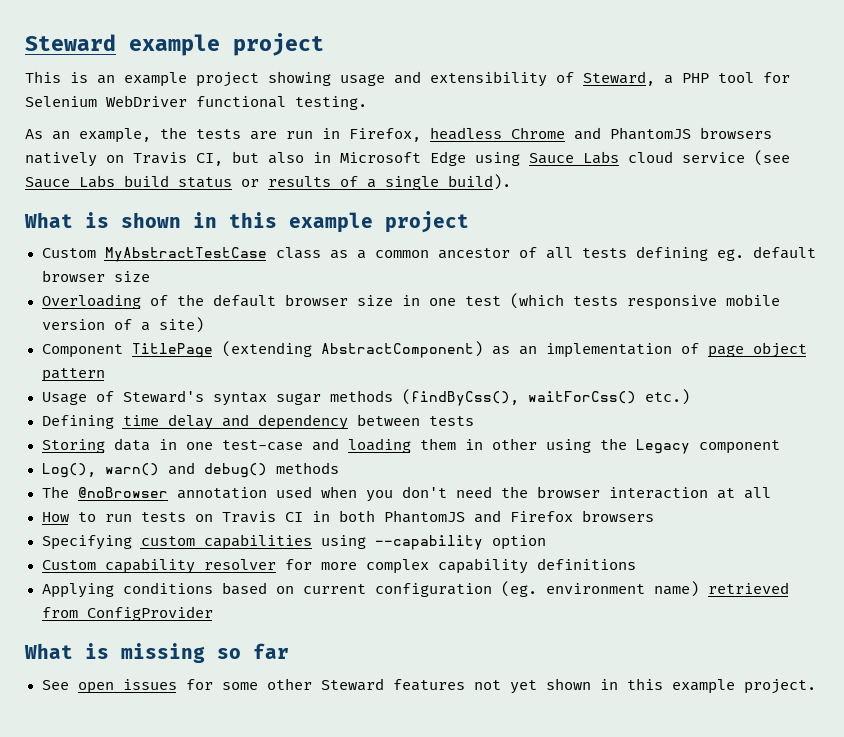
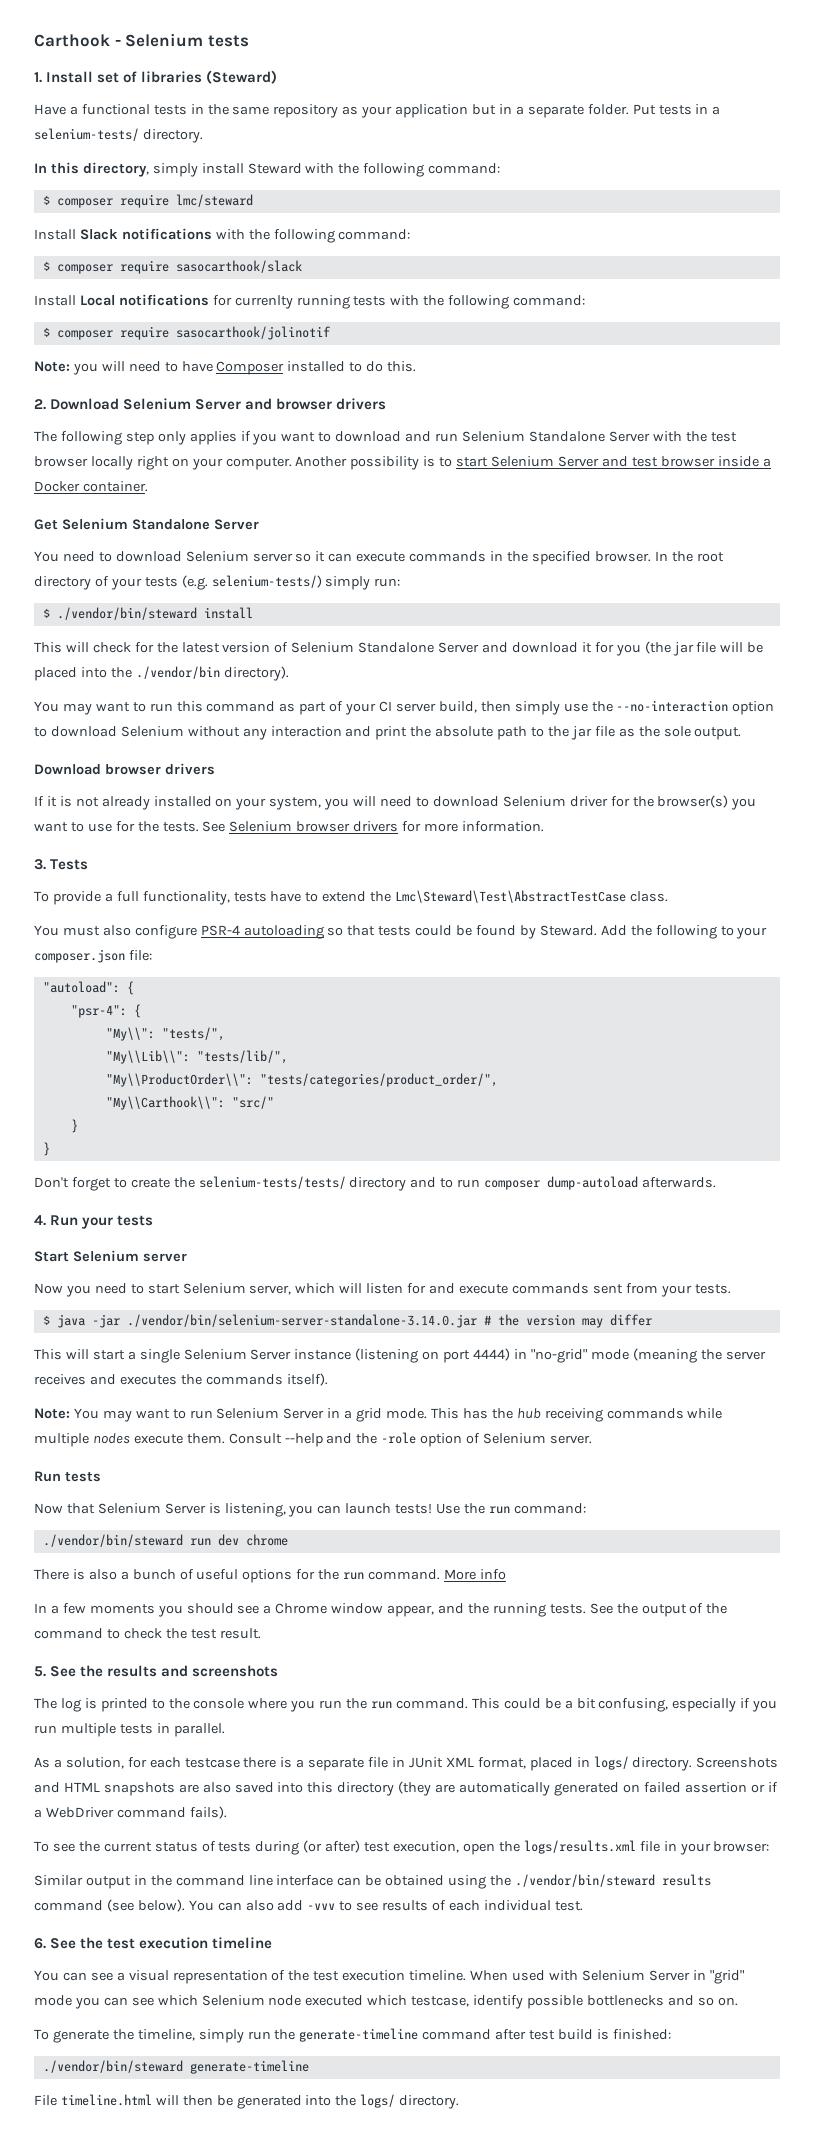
[25,33,324,56] [25,71,790,87] [25,95,367,110] [25,127,772,143] [25,150,790,167] [25,174,511,190] [24,211,469,233] [41,246,816,262] [41,270,150,282] [41,293,780,310] [41,317,204,333] [41,341,807,358] [41,368,105,382] [41,389,690,406] [41,414,474,430] [41,438,780,454] [41,462,339,478] [41,486,771,502] [41,510,654,523] [41,534,546,550] [41,558,636,574] [41,581,789,598] [41,606,213,621] [24,643,289,663] [41,678,816,694] Steward example project // This is an example project showing usage and extensibility of Steward, a PHP tool for Selenium WebDriver functional testing. // As an example, the tests are run in Firefox, headless Chrome and PhantomJS browsers natively on Travis CI, but also in Microsoft Edge using Sauce Labs cloud service (see Sauce Labs build status or results of a single build). // What is shown in this example project // Custom MyAbstractTestCase class as a common ancestor of all tests defining eg. default browser size // Overloading of the default browser size in one test (which tests responsive mobile version of a site) // Component TitlePage (extending AbstractComponent) as an implementation of page object pattern // Usage of Steward's syntax sugar methods (findByCss(), waitForCss() etc.) // Defining time delay and dependency between tests // Storing data in one test-case and loading them in other using the Legacy component // Log(), warn() and debug() methods // The @noBrowser annotation used when you don't need the browser interaction at all // How to run tests on Travis CI in both PhantomJS and Firefox browsers // Specifying custom capabilities using --capability option // Custom capability resolver for more complex capability definitions // Applying conditions based on current configuration (eg. environment name) retrieved from ConfigProvider // What is missing so far // See open issues for some other Steward features not yet shown in this example project. -> [34,33,249,47] [34,70,278,84] [34,104,721,118] [34,128,203,143] [34,162,501,177] [42,194,253,208] [34,228,411,243] [42,260,302,274] [34,294,586,309] [42,326,331,340] [34,361,417,375] [34,398,387,410] [34,431,737,445] [34,456,771,470] [34,481,148,492] [34,518,259,530] [34,551,724,565] [34,575,401,590] [42,607,253,620] [34,641,764,656] [34,666,289,681] [34,700,775,715] [34,726,742,740] [34,763,215,775] [34,795,757,810] [34,821,544,832] [34,859,89,870] [34,890,669,905] [34,925,768,939] [34,949,152,963] [42,981,134,995] [70,1004,141,1018] [105,1027,225,1041] [105,1050,288,1064] [105,1073,498,1087] [105,1096,274,1110] [70,1119,78,1133] [42,1142,50,1156] [34,1176,717,1191] [34,1215,154,1229] [34,1250,187,1262] [34,1283,731,1297] [42,1314,652,1328] [34,1348,766,1363] [34,1373,328,1386] [34,1408,723,1422] [34,1432,592,1447] [34,1471,101,1482] [34,1503,586,1517] [42,1534,288,1547] [34,1569,506,1583] [34,1603,728,1617] [34,1628,261,1639] [34,1665,279,1677] [34,1698,778,1712] [34,1723,225,1737] [34,1756,779,1771] [34,1781,778,1796] [34,1806,227,1819] [34,1840,770,1855] [34,1874,711,1889] [34,1899,583,1912] [34,1937,273,1949] [34,1970,744,1984] [34,1995,738,2009] [34,2028,671,2043] [42,2060,309,2074] [34,2094,460,2109] Carthook - Selenium tests // 1. Install set of libraries (Steward) // Have a functional tests in the same repository as your application but in a separate folder. Put tests in a selenium-tests/ directory. // In this directory, simply install Steward with the following command: // $ composer require lmc/steward // Install Slack notifications with the following command: // $ composer require sasocarthook/slack // Install Local notifications for currenlty running tests with the following command: // $ composer require sasocarthook/jolinotif // Note: you will need to have Composer installed to do this. // 2. Download Selenium Server and browser drivers // The following step only applies if you want to download and run Selenium Standalone Server with the test browser locally right on your computer. Another possibility is to start Selenium Server and test browser inside a Docker container. // Get Selenium Standalone Server // You need to download Selenium server so it can execute commands in the specified browser. In the root directory of your tests (e.g. selenium-tests/) simply run: // $ ./vendor/bin/steward install // This will check for the latest version of Selenium Standalone Server and download it for you (the jar file will be placed into the ./vendor/bin directory). // You may want to run this command as part of your CI server build, then simply use the --no-interaction option to download Selenium without any interaction and print the absolute path to the jar file as the sole output. // Download browser drivers // If it is not already installed on your system, you will need to download Selenium driver for the browser(s) you want to use for the tests. See Selenium browser drivers for more information. // 3. Tests // To provide a full functionality, tests have to extend the Lmc\Steward\Test\AbstractTestCase class. // You must also configure PSR-4 autoloading so that tests could be found by Steward. Add the following to your composer.json file: // "autoload": { // "psr-4": { // "My\\": "tests/", // "My\\Lib\\": "tests/lib/", // "My\\ProductOrder\\": "tests/categories/product_order/", // "My\\Carthook\\": "src/" // } // } // Don't forget to create the selenium-tests/tests/ directory and to run composer dump-autoload afterwards. // 4. Run your tests // Start Selenium server // Now you need to start Selenium server, which will listen for and execute commands sent from your tests. // $ java -jar ./vendor/bin/selenium-server-standalone-3.14.0.jar # the version may differ // This will start a single Selenium Server instance (listening on port 4444) in "no-grid" mode (meaning the server receives and executes the commands itself). // Note: You may want to run Selenium Server in a grid mode. This has the hub receiving commands while multiple nodes execute them. Consult --help and the -role option of Selenium server. // Run tests // Now that Selenium Server is listening, you can launch tests! Use the run command: // ./vendor/bin/steward run dev chrome // There is also a bunch of useful options for the run command. More info // In a few moments you should see a Chrome window appear, and the running tests. See the output of the command to check the test result. // 5. See the results and screenshots // The log is printed to the console where you run the run command. This could be a bit confusing, especially if you run multiple tests in parallel. // As a solution, for each testcase there is a separate file in JUnit XML format, placed in logs/ directory. Screenshots and HTML snapshots are also saved into this directory (they are automatically generated on failed assertion or if a WebDriver command fails). // To see the current status of tests during (or after) test execution, open the logs/results.xml file in your browser: // Similar output in the command line interface can be obtained using the ./vendor/bin/steward results command (see below). You can also add -vvv to see results of each individual test. // 6. See the test execution timeline // You can see a visual representation of the test execution timeline. When used with Selenium Server in "grid" mode you can see which Selenium node executed which testcase, identify possible bottlenecks and so on. // To generate the timeline, simply run the generate-timeline command after test build is finished: // ./vendor/bin/steward generate-timeline // File timeline.html will then be generated into the logs/ directory.

